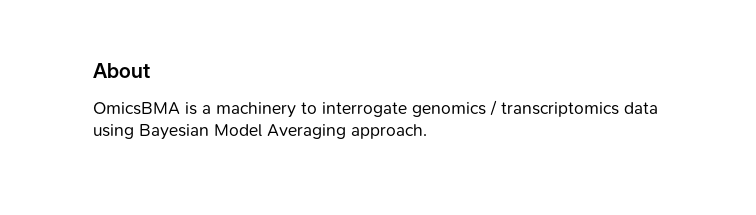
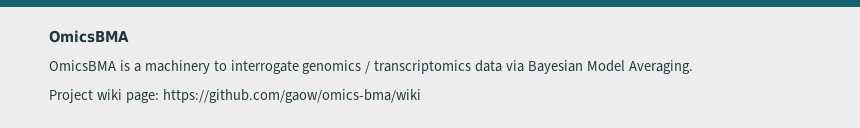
[93,63,150,78] About -> [49,30,129,43] OmicsBMA
[93,124,134,139] using -> [506,60,525,72] via
[267,124,427,139] Averaging approach. -> [628,60,693,74] [49,89,421,103] Averaging. // Project wiki page: https://github.com/gaow/omics-bma/wiki

